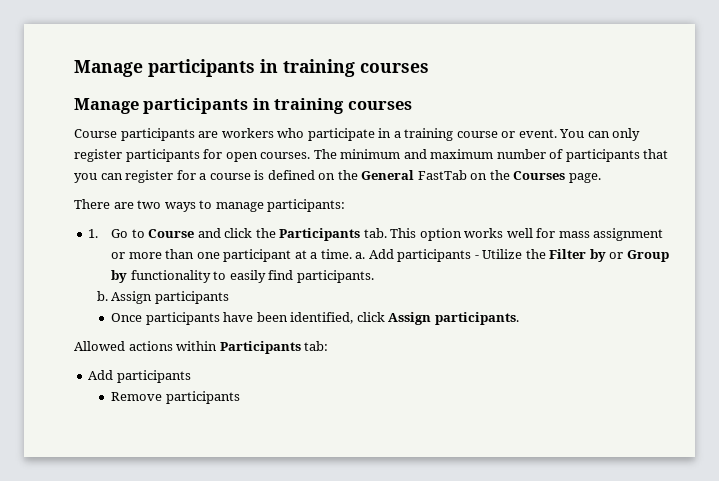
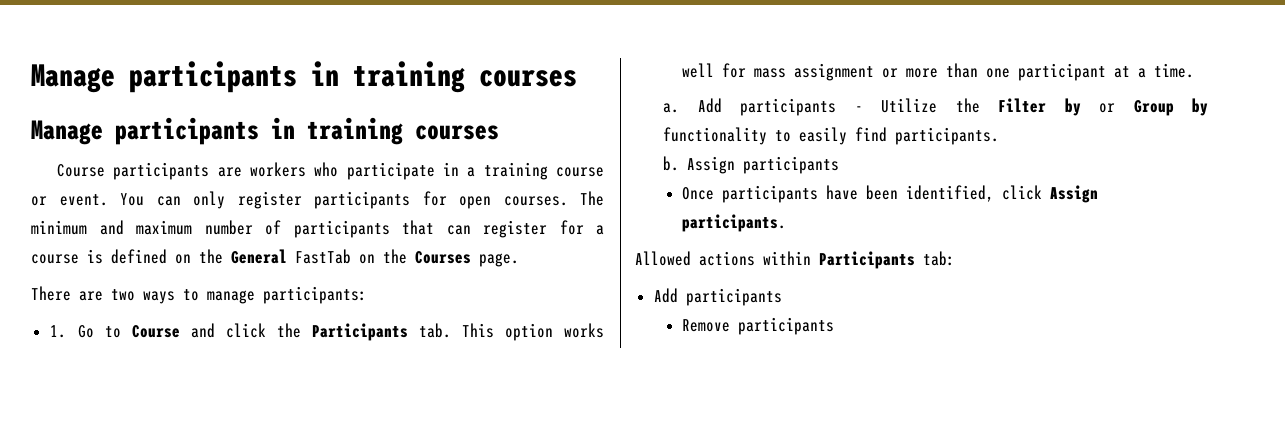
[74,173,97,183] you -> (434, 227) none
(352, 254) none -> (1195, 70) //

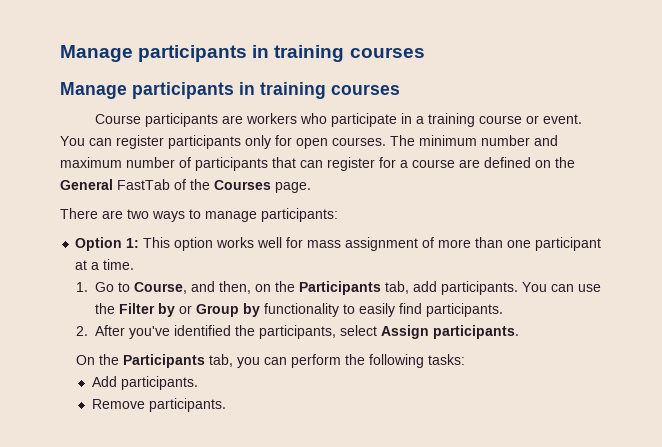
[193,191,225,209] only -> (112, 142) none
(410, 200) none -> [245,135,271,149] only
(87, 227) none -> [481,135,530,146] number
[87,249,103,264] is -> [459,159,480,168] are
[359,254,375,264] on -> [174,179,186,190] of
[49,323,452,341] 1. Go to Course and click the Participants tab. -> [75,237,140,251] Option 1:
[882,68,899,78] or -> [422,237,435,248] of
[663,98,938,116] a. Add participants - Utilize -> [76,281,602,295] 1. Go to Course, and then, on the Participants tab, add participants. You can use
[663,156,840,174] [682,185,1099,203] [682,214,787,232] [635,251,955,269] [653,288,782,306] b. Assign participants // Once participants have been identified, click Assign participants. // Allowed actions within Participants tab: // Add participants -> [76,325,520,339] [76,354,466,368] [91,376,198,390] 2. After you've identified the participants, select Assign participants. // On the Participants tab, you can perform the following tasks: // Add participants.
[738,317,835,335] participants -> [148,398,226,412] participants.

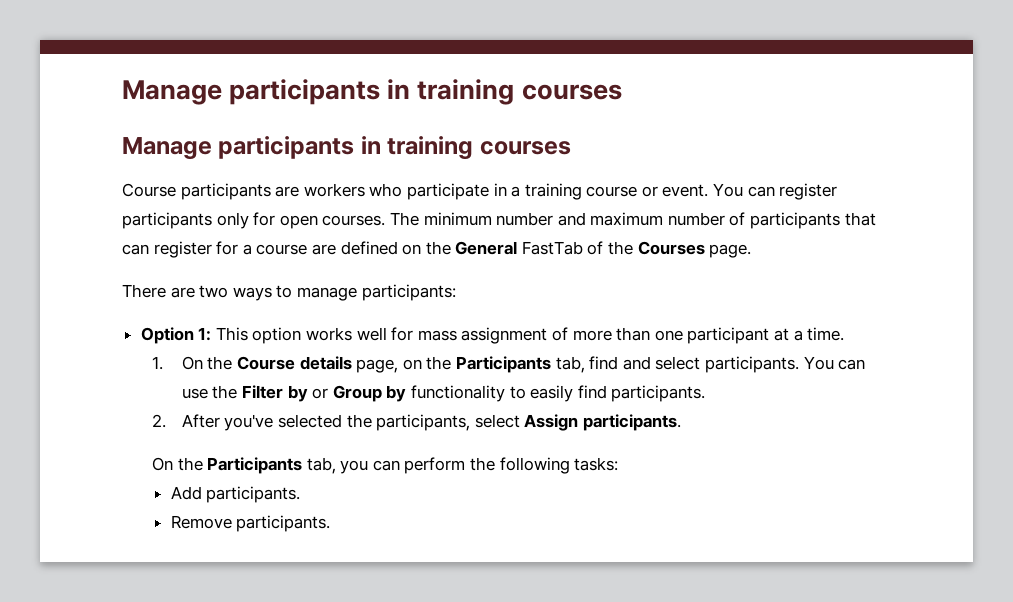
[95,281,252,294] Go to Course, and then, -> [181,356,399,373] On the Course details page,
[413,281,438,292] add -> [589,356,701,370] find and select
[174,325,232,336] identified -> [278,414,343,428] selected

